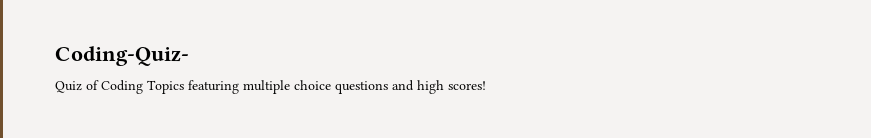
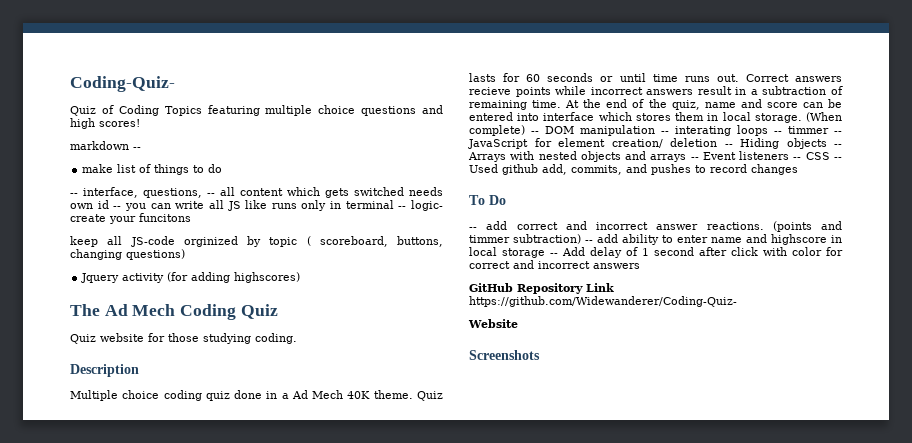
(486, 85) none -> [70,141,141,150] [82,164,223,175] [70,187,443,198] [70,200,444,211] [70,213,191,224] [70,236,443,247] [70,249,185,260] [81,272,301,283] [70,304,278,320] [70,333,297,344] [70,364,139,377] [70,390,443,401] [469,73,842,82] [469,86,843,97] [469,99,842,110] [469,112,842,123] [469,125,842,136] [468,138,842,149] [468,151,842,162] [469,164,798,175] [469,195,506,205] [469,221,842,232] [469,234,842,245] [469,247,843,258] [469,260,640,269] [469,283,614,294] [469,296,737,307] [468,319,518,328] [469,350,540,360] // markdown -- // make list of things to do // -- interface, questions, -- all content which gets switched needs own id -- you can write all JS like runs only in terminal -- logic- create your funcitons // keep all JS-code orginized by topic ( scoreboard, buttons, changing questions) // Jquery activity (for adding highscores) // The Ad Mech Coding Quiz // Quiz website for those studying coding. // Description // Multiple choice coding quiz done in a Ad Mech 40K theme. Quiz lasts for 60 seconds or until time runs out. Correct answers recieve points while incorrect answers result in a subtraction of remaining time. At the end of the quiz, name and score can be entered into interface which stores them in local storage. (When complete) -- DOM manipulation -- interating loops -- timmer -- JavaScript for element creation/ deletion -- Hiding objects -- Arrays with nested objects and arrays -- Event listeners -- CSS -- Used github add, commits, and pushes to record changes // To Do // -- add correct and incorrect answer reactions. (points and timmer subtraction) -- add ability to enter name and highscore in local storage -- Add delay of 1 second after click with color for correct and incorrect answers // GitHub Repository Link https://github.com/Widewanderer/Coding-Quiz- // Website // Screenshots

